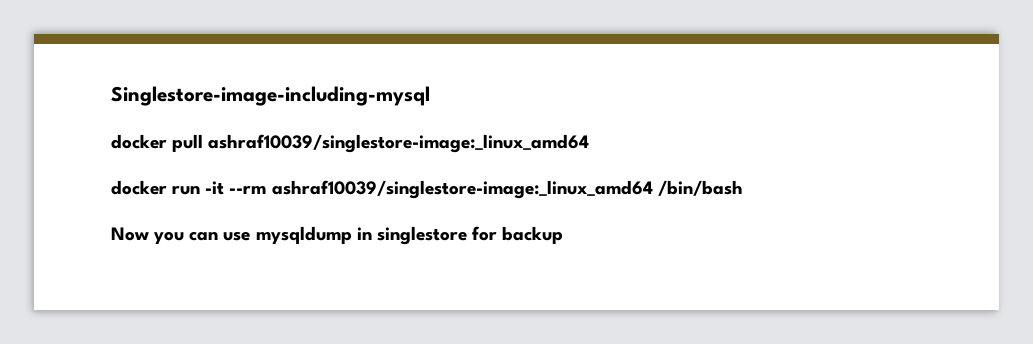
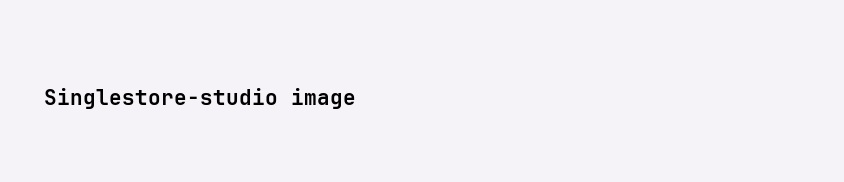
[111,86,430,106] [111,134,590,153] [111,180,743,199] [111,226,564,245] Singlestore-image-including-mysql // docker pull ashraf10039/singlestore-image:_linux_amd64 // docker run -it --rm ashraf10039/singlestore-image:_linux_amd64 /bin/bash // Now you can use mysqldump in singlestore for backup -> [44,88,356,109] Singlestore-studio image

